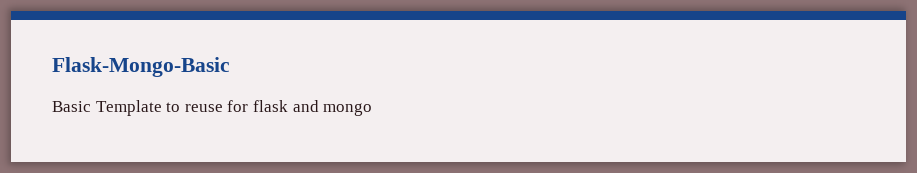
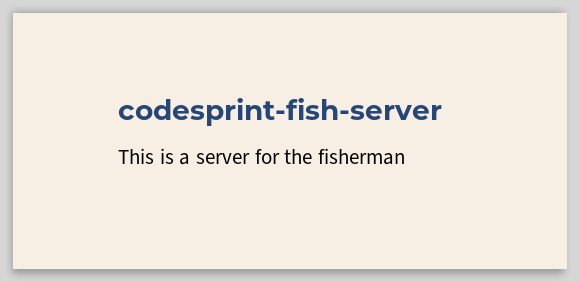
[52,57,230,77] [52,100,373,116] Flask-Mongo-Basic // Basic Template to reuse for flask and mongo -> [118,98,442,126] [118,148,406,165] codesprint-fish-server // This is a server for the fisherman

